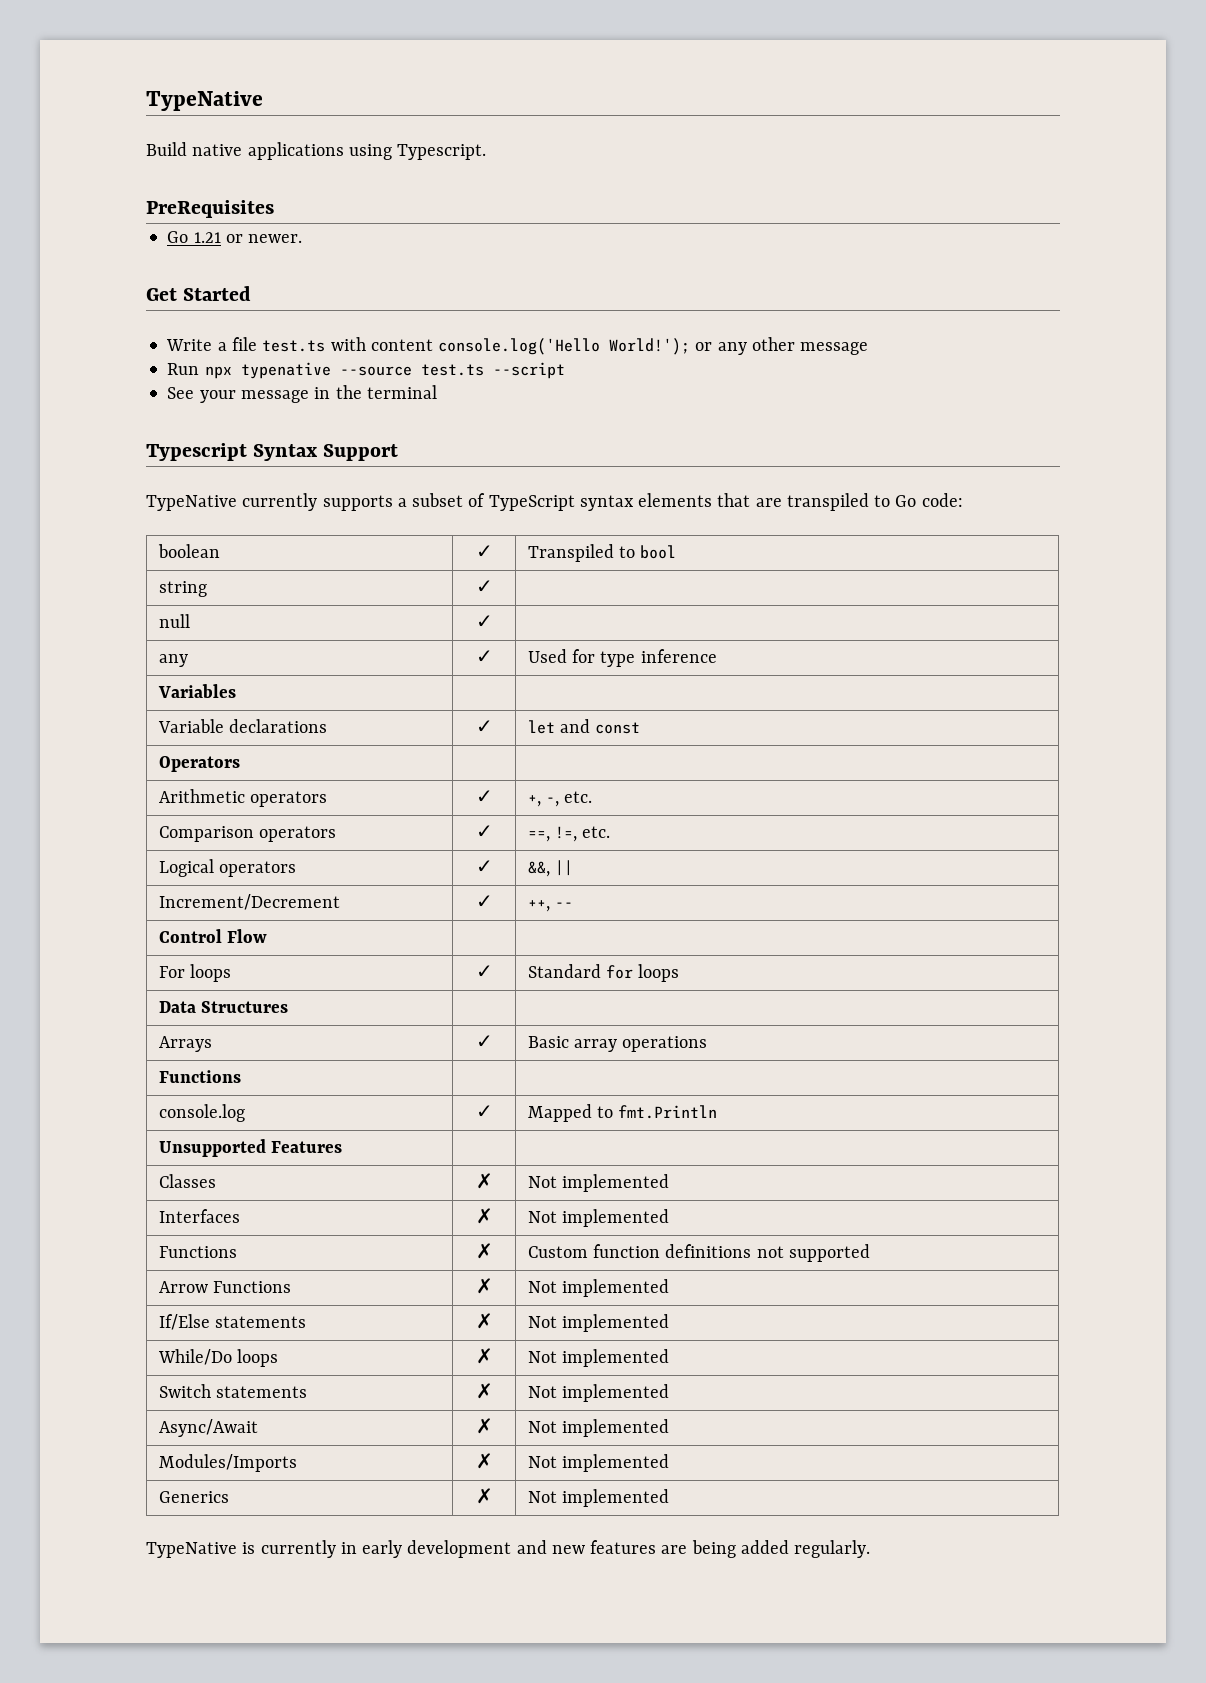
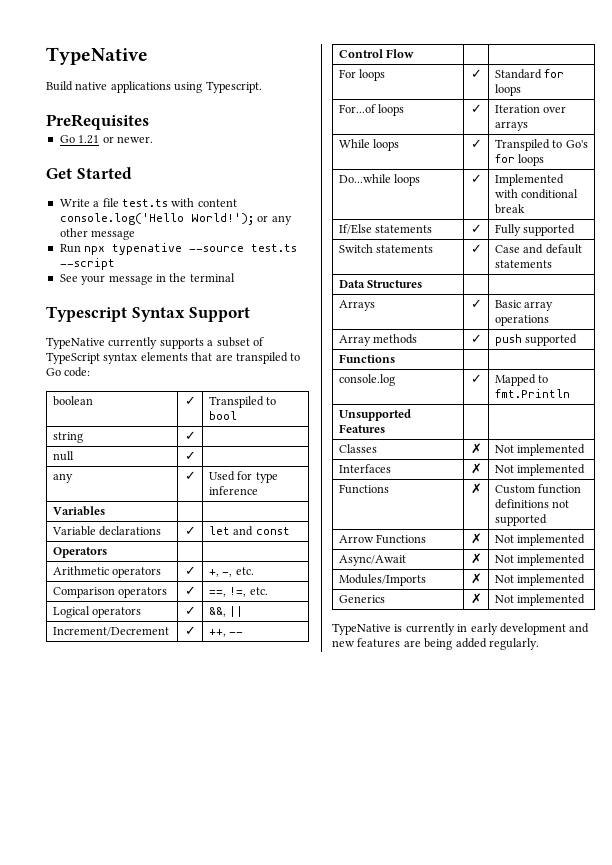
(680, 973) none -> [338,104,405,116] [470,104,482,113] [494,105,567,113] [494,121,528,131] [338,139,400,151] [470,139,482,148] [494,139,588,151] [494,154,545,166] [338,174,421,186] [470,174,482,183] [494,174,564,186] [494,189,579,199] [494,204,525,214] [338,224,433,234] [470,224,482,233] [494,224,576,236] [338,244,434,253] [470,244,482,253] [494,244,582,254] [494,260,552,268] // For...of loops | ✓ | Iteration over arrays // While loops | ✓ | Transpiled to Go's for loops // Do...while loops | ✓ | Implemented with conditional break // If/Else statements | ✓ | Fully supported // Switch statements | ✓ | Case and default statements
(708, 1044) none -> [338,334,418,346] [470,334,482,343] [494,334,578,346] // Array methods | ✓ | push supported
[158,1314,306,1330] [475,1313,493,1329] [527,1314,669,1332] [157,1349,278,1367] [475,1348,493,1364] [527,1349,669,1367] [158,1384,307,1398] [475,1383,493,1399] [527,1384,669,1402] // If/Else statements | ✗ | Not implemented // While/Do loops | ✗ | Not implemented // Switch statements | ✗ | Not implemented -> (586, 540) none

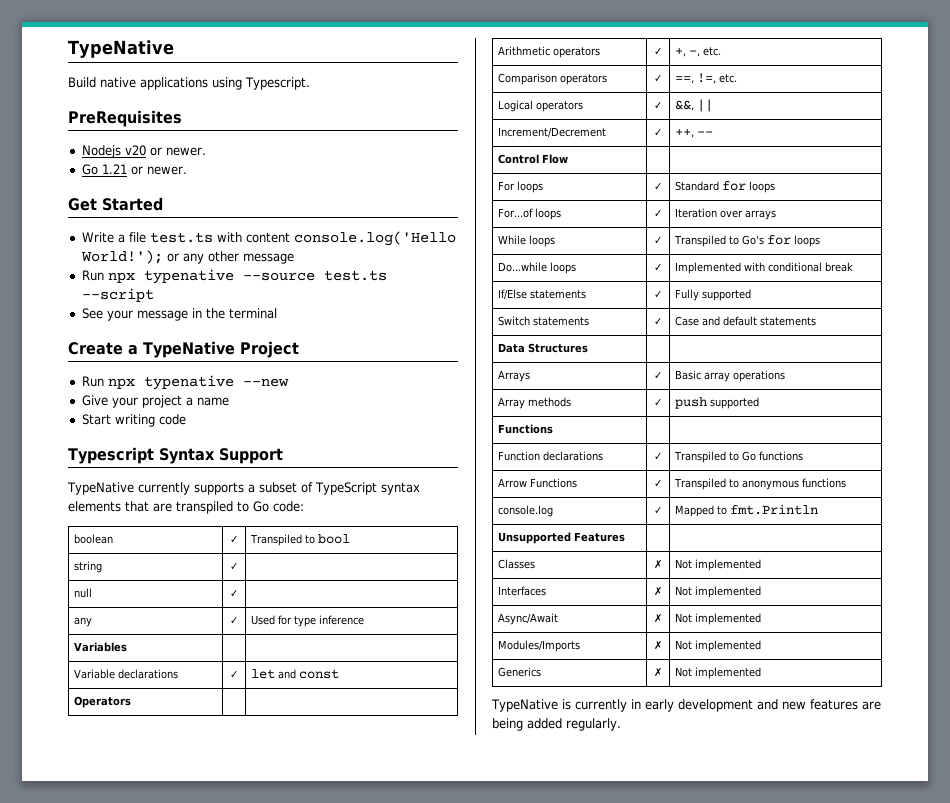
(149, 122) none -> [81,145,206,158] // Nodejs v20 or newer.
(235, 277) none -> [68,341,299,358] [81,375,289,390] [81,395,229,408] [81,414,186,427] // Create a TypeNative Project // Run npx typenative --new // Give your project a name // Start writing code
(395, 358) none -> [498,451,604,461] [654,453,662,460] [674,451,804,463] [498,478,578,488] [654,480,662,487] [674,478,847,490] // Function declarations | ✓ | Transpiled to Go functions // Arrow Functions | ✓ | Transpiled to anonymous functions
[338,484,389,494] [470,483,482,494] [494,484,582,494] [494,499,570,509] [494,514,547,526] [338,534,427,544] [470,533,482,544] [494,534,586,546] // Functions | ✗ | Custom function definitions not supported // Arrow Functions | ✗ | Not implemented -> (762, 592) none

